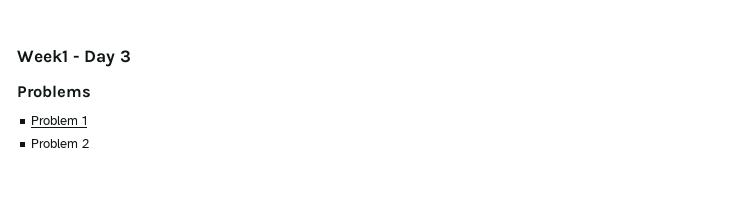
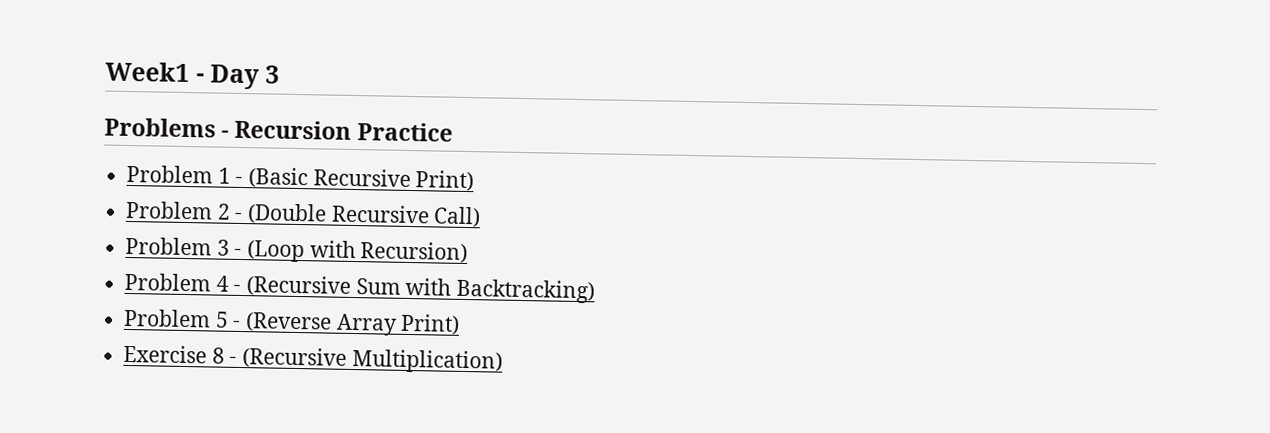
(91, 91) none -> [221,119,453,142] - Recursion Practice
[31,139,90,148] // Problem 2 -> [235,167,475,192] [125,200,482,228] [125,236,469,264] [124,272,596,304] [123,308,461,336] [123,344,503,374] - (Basic Recursive Print) // Problem 2 - (Double Recursive Call) // Problem 3 - (Loop with Recursion) // Problem 4 - (Recursive Sum with Backtracking) // Problem 5 - (Reverse Array Print) // Exercise 8 - (Recursive Multiplication)

